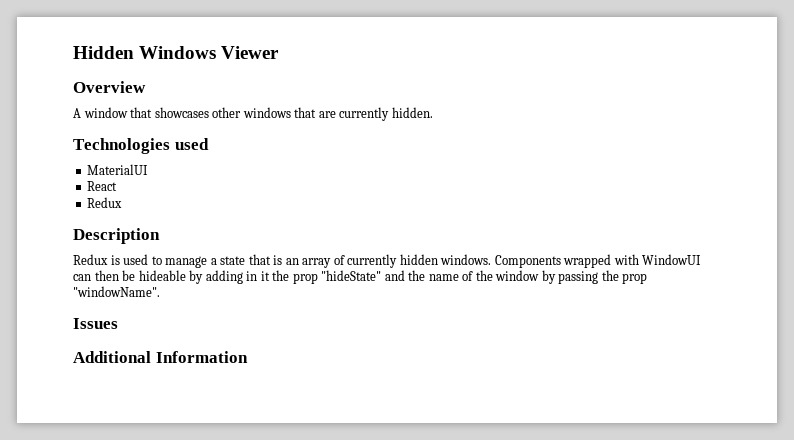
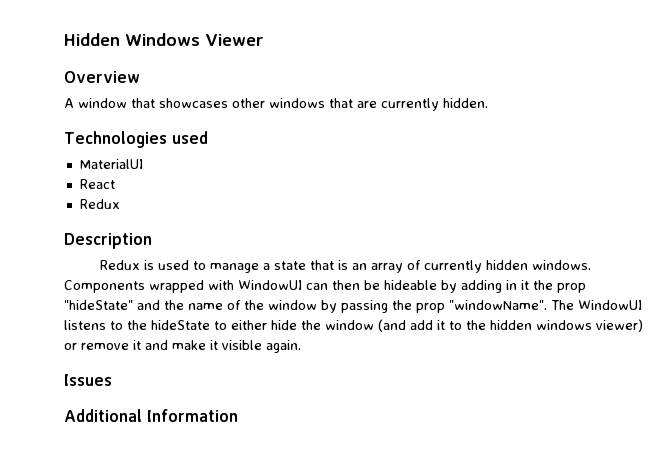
(160, 291) none -> [551,300,642,310] [64,319,643,332] [64,340,301,353] The WindowUI listens to the hideState to either hide the window (and add it to the hidden windows viewer) or remove it and make it visible again.

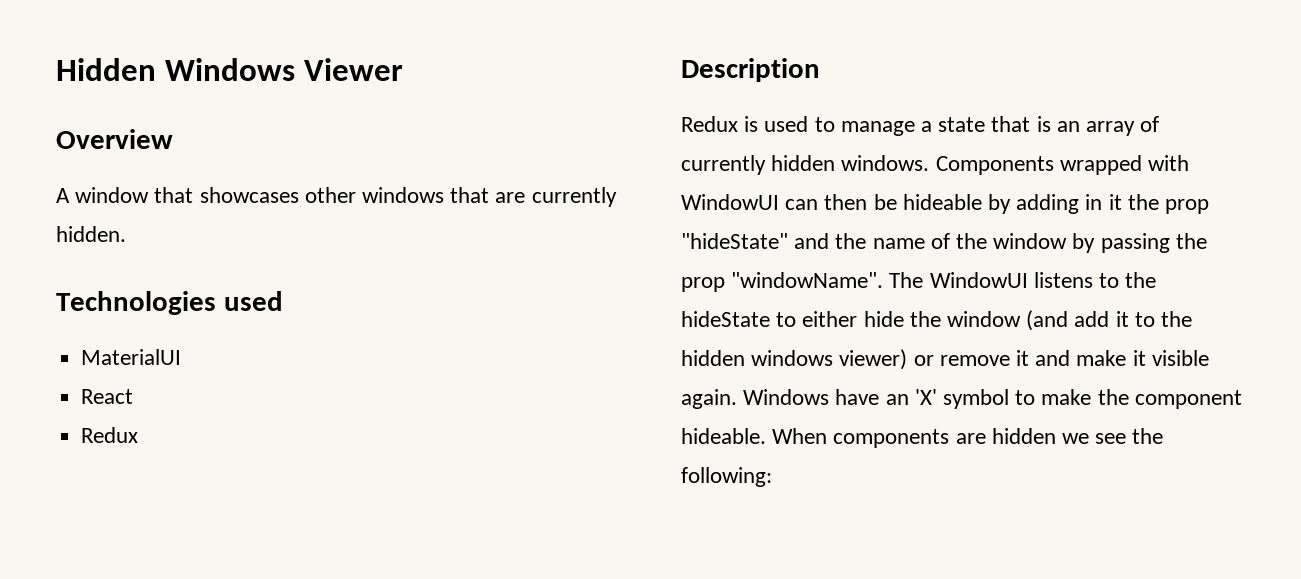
[64,374,112,386] [64,409,238,422] // Issues // Additional Information -> [743,389,1242,409] [681,428,1164,448] [681,467,772,487] Windows have an 'X' symbol to make the component hideable. When components are hidden we see the following:

